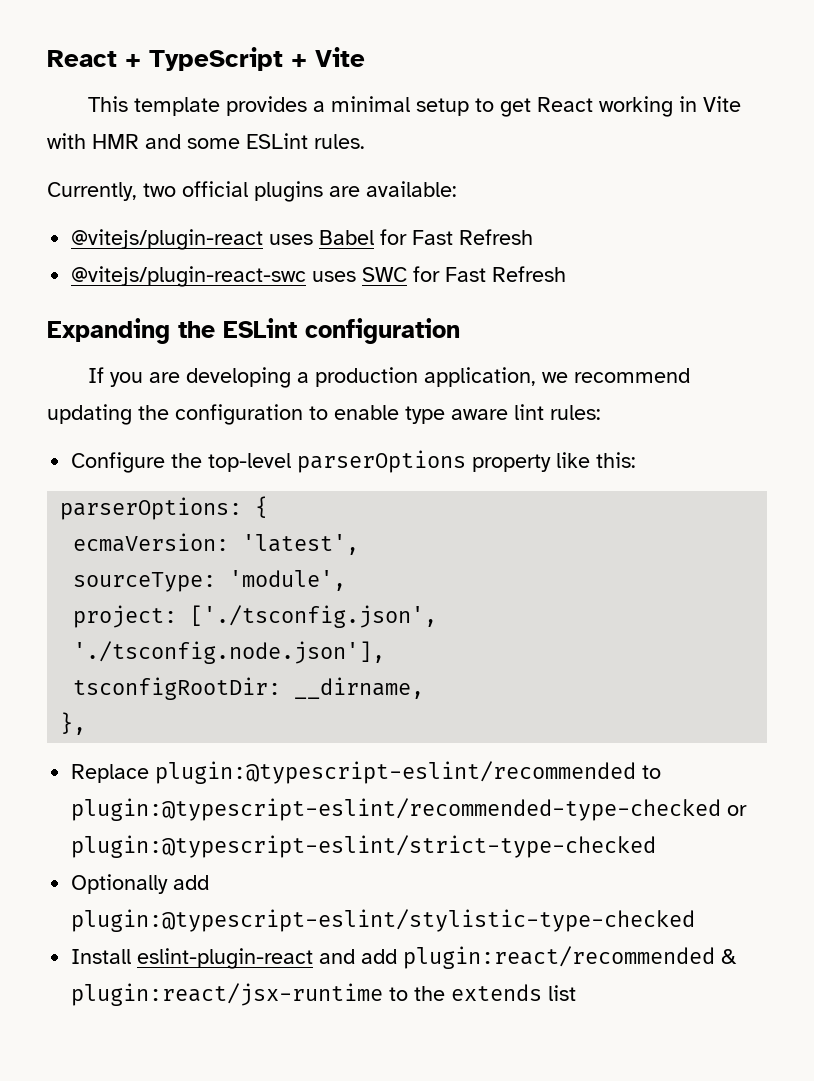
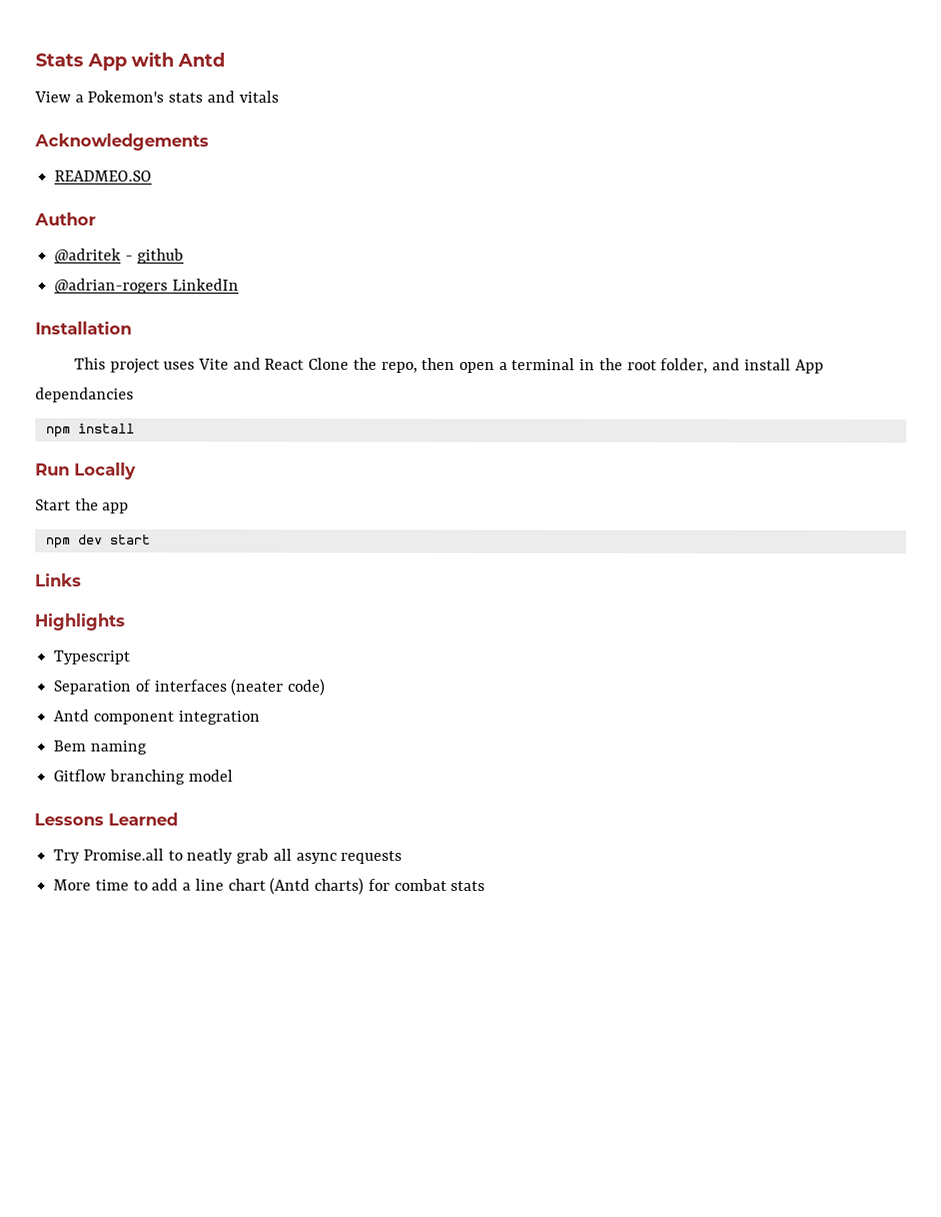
[47,47,365,71] [87,96,741,117] [47,133,365,149] [47,181,457,202] [71,229,534,250] [71,266,567,287] [47,318,460,344] [87,367,690,388] [47,404,601,425] [71,450,637,473] [60,496,269,520] [73,533,360,555] [73,570,347,592] [73,605,438,628] [73,641,386,664] [73,677,425,700] [60,712,87,735] [71,761,662,784] [71,798,748,821] [71,835,657,858] [71,874,210,894] [71,909,696,932] [71,946,738,969] [71,983,577,1006] React + TypeScript + Vite // This template provides a minimal setup to get React working in Vite with HMR and some ESLint rules. // Currently, two official plugins are available: // @vitejs/plugin-react uses Babel for Fast Refresh // @vitejs/plugin-react-swc uses SWC for Fast Refresh // Expanding the ESLint configuration // If you are developing a production application, we recommend updating the configuration to enable type aware lint rules: // Configure the top-level parserOptions property like this: // parserOptions: { // ecmaVersion: 'latest', // sourceType: 'module', // project: ['./tsconfig.json', './tsconfig.node.json'], // tsconfigRootDir: __dirname, // }, // Replace plugin:@typescript-eslint/recommended to plugin:@typescript-eslint/recommended-type-checked or plugin:@typescript-eslint/strict-type-checked // Optionally add plugin:@typescript-eslint/stylistic-type-checked // Install eslint-plugin-react and add plugin:react/recommended & plugin:react/jsx-runtime to the extends list -> [35,51,225,71] [34,90,279,103] [34,133,209,151] [54,170,153,182] [34,212,96,226] [54,248,184,264] [54,278,239,294] [35,321,132,335] [73,357,824,374] [35,387,134,403] [45,423,135,438] [35,462,136,480] [35,498,130,514] [45,534,151,549] [35,573,82,587] [34,613,125,631] [53,650,131,665] [53,678,326,696] [53,709,260,725] [53,740,147,755] [53,769,233,785] [34,812,178,826] [53,848,403,864] [53,877,486,895] Stats App with Antd // View a Pokemon's stats and vitals // Acknowledgements // READMEO.SO // Author // @adritek - github // @adrian-rogers LinkedIn // Installation // This project uses Vite and React Clone the repo, then open a terminal in the root folder, and install App dependancies // npm install // Run Locally // Start the app // npm dev start // Links // Highlights // Typescript // Separation of interfaces (neater code) // Antd component integration // Bem naming // Gitflow branching model // Lessons Learned // Try Promise.all to neatly grab all async requests // More time to add a line chart (Antd charts) for combat stats

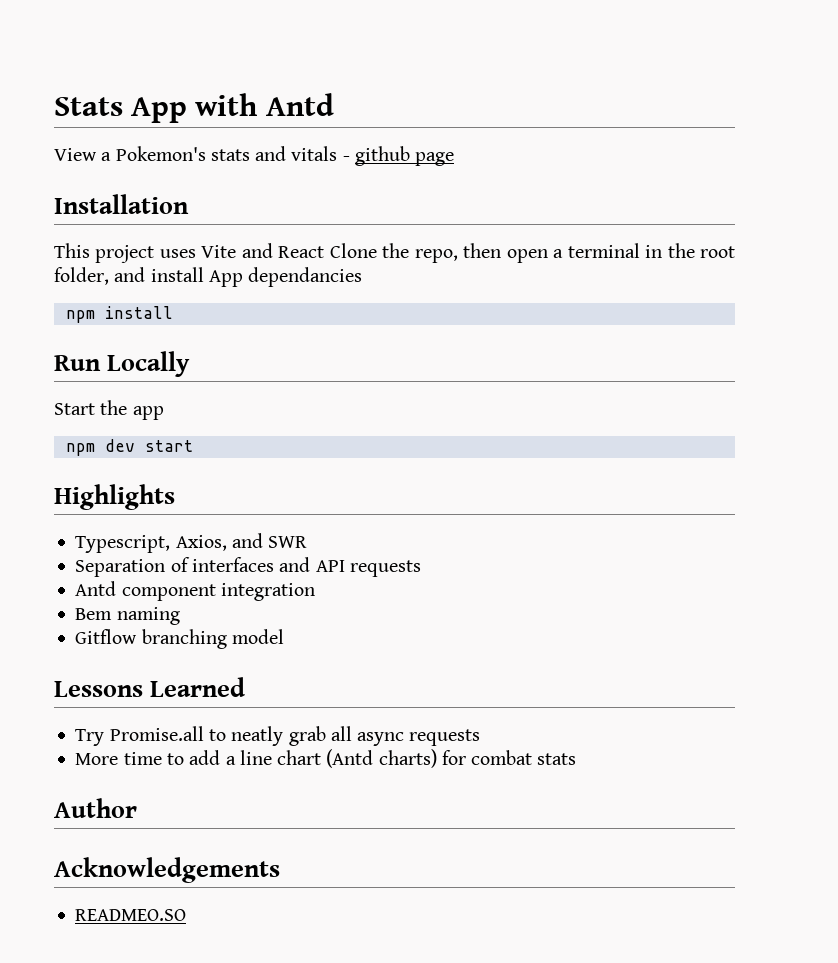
[34,133,209,151] [54,170,153,182] [34,212,96,226] [54,248,122,264] // Acknowledgements // READMEO.SO // Author // @adritek -> (338, 153) none
[54,278,239,294] // @adrian-rogers LinkedIn -> [415,152,455,166] page
[35,573,82,587] // Links -> (193, 446) none
[53,650,131,665] Typescript -> [75,533,308,553] Typescript, Axios, and SWR
[230,678,326,696] (neater code) -> [279,557,421,577] and API requests
(486, 886) none -> [54,798,137,818] [54,857,280,883] [75,909,187,921] // Author // Acknowledgements // READMEO.SO

